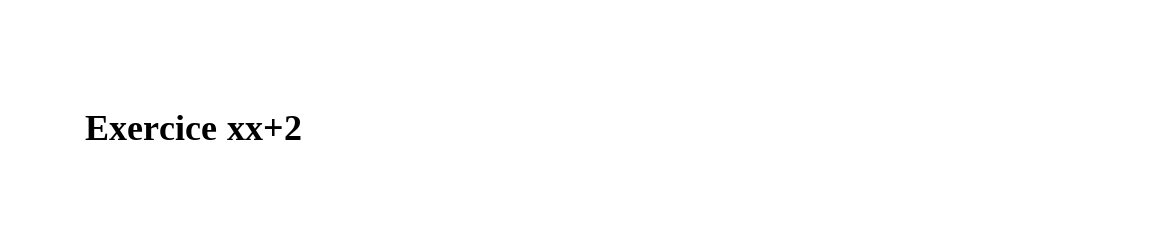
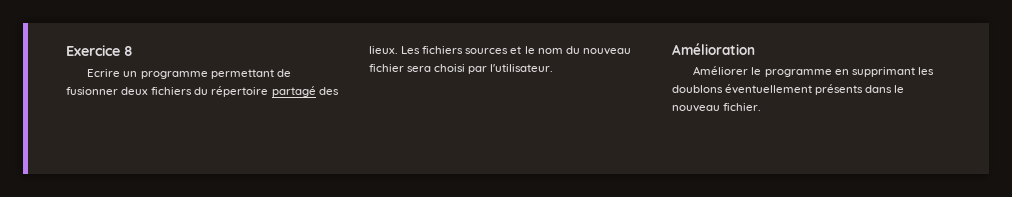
[226,116,302,140] xx+2 -> [124,46,133,56] [87,69,291,79] [66,86,339,97] [369,46,631,55] [369,64,554,74] [672,43,755,55] [693,66,934,77] [672,84,905,95] [672,103,762,112] 8 // Ecrire un programme permettant de fusionner deux fichiers du répertoire partagé des lieux. Les fichiers sources et le nom du nouveau fichier sera choisi par l'utilisateur. // Amélioration // Améliorer le programme en supprimant les doublons éventuellement présents dans le nouveau fichier.

